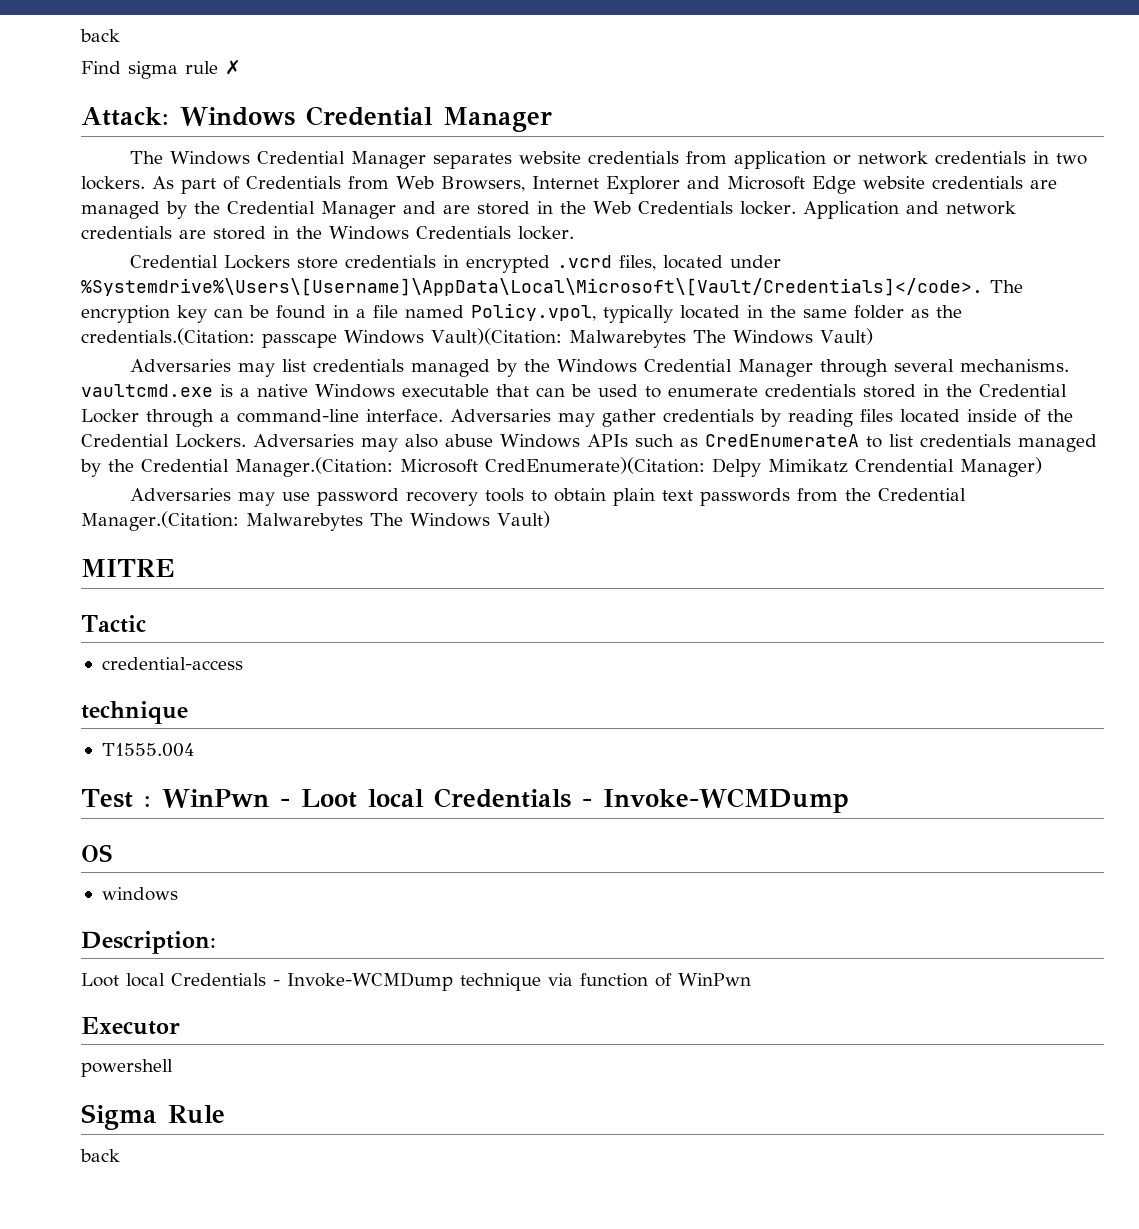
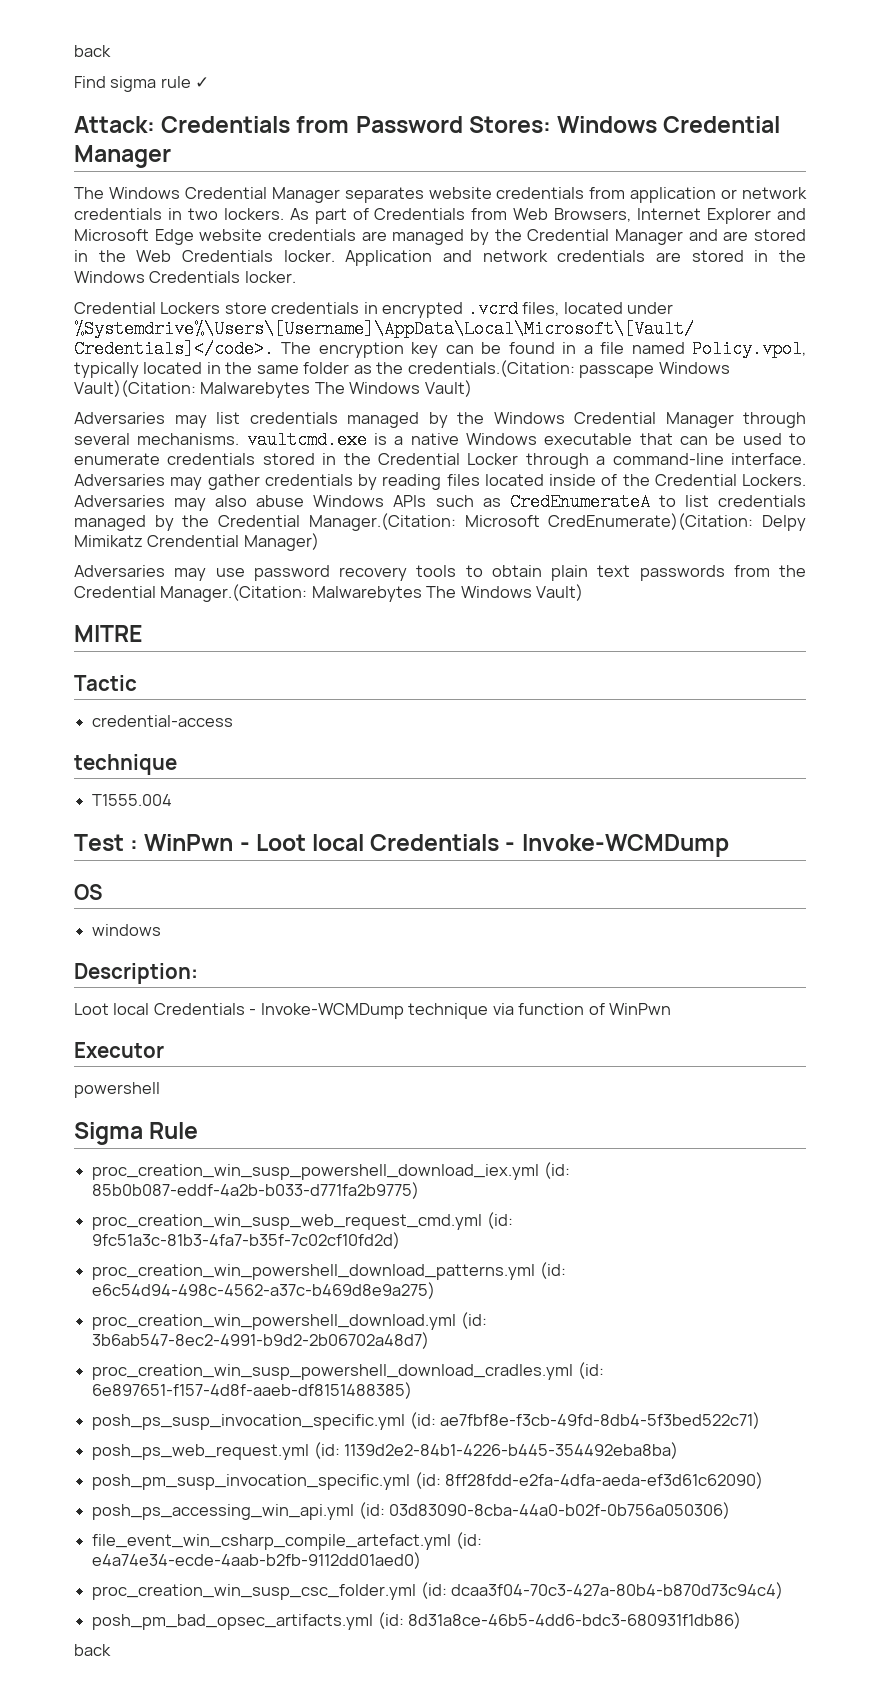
[225,60,241,75] ✗ -> [195,77,210,88] ✓
(169, 116) none -> [161,116,551,133] Credentials from Password Stores:
(225, 1114) none -> [92,1162,570,1180] [92,1182,420,1199] [92,1212,513,1230] [92,1232,401,1249] [92,1262,566,1280] [92,1282,436,1299] [92,1312,487,1330] [92,1332,430,1349] [92,1362,604,1380] [92,1382,413,1399] [92,1412,761,1430] [92,1442,679,1460] [92,1472,764,1490] [92,1502,731,1520] [92,1532,482,1550] [92,1552,422,1569] [92,1582,784,1600] [92,1612,742,1630] // proc_creation_win_susp_powershell_download_iex.yml (id: 85b0b087-eddf-4a2b-b033-d771fa2b9775) // proc_creation_win_susp_web_request_cmd.yml (id: 9fc51a3c-81b3-4fa7-b35f-7c02cf10fd2d) // proc_creation_win_powershell_download_patterns.yml (id: e6c54d94-498c-4562-a37c-b469d8e9a275) // proc_creation_win_powershell_download.yml (id: 3b6ab547-8ec2-4991-b9d2-2b06702a48d7) // proc_creation_win_susp_powershell_download_cradles.yml (id: 6e897651-f157-4d8f-aaeb-df8151488385) // posh_ps_susp_invocation_specific.yml (id: ae7fbf8e-f3cb-49fd-8db4-5f3bed522c71) // posh_ps_web_request.yml (id: 1139d2e2-84b1-4226-b445-354492eba8ba) // posh_pm_susp_invocation_specific.yml (id: 8ff28fdd-e2fa-4dfa-aeda-ef3d61c62090) // posh_ps_accessing_win_api.yml (id: 03d83090-8cba-44a0-b02f-0b756a050306) // file_event_win_csharp_compile_artefact.yml (id: e4a74e34-ecde-4aab-b2fb-9112dd01aed0) // proc_creation_win_susp_csc_folder.yml (id: dcaa3f04-70c3-427a-80b4-b870d73c94c4) // posh_pm_bad_opsec_artifacts.yml (id: 8d31a8ce-46b5-4dd6-bdc3-680931f1db86)

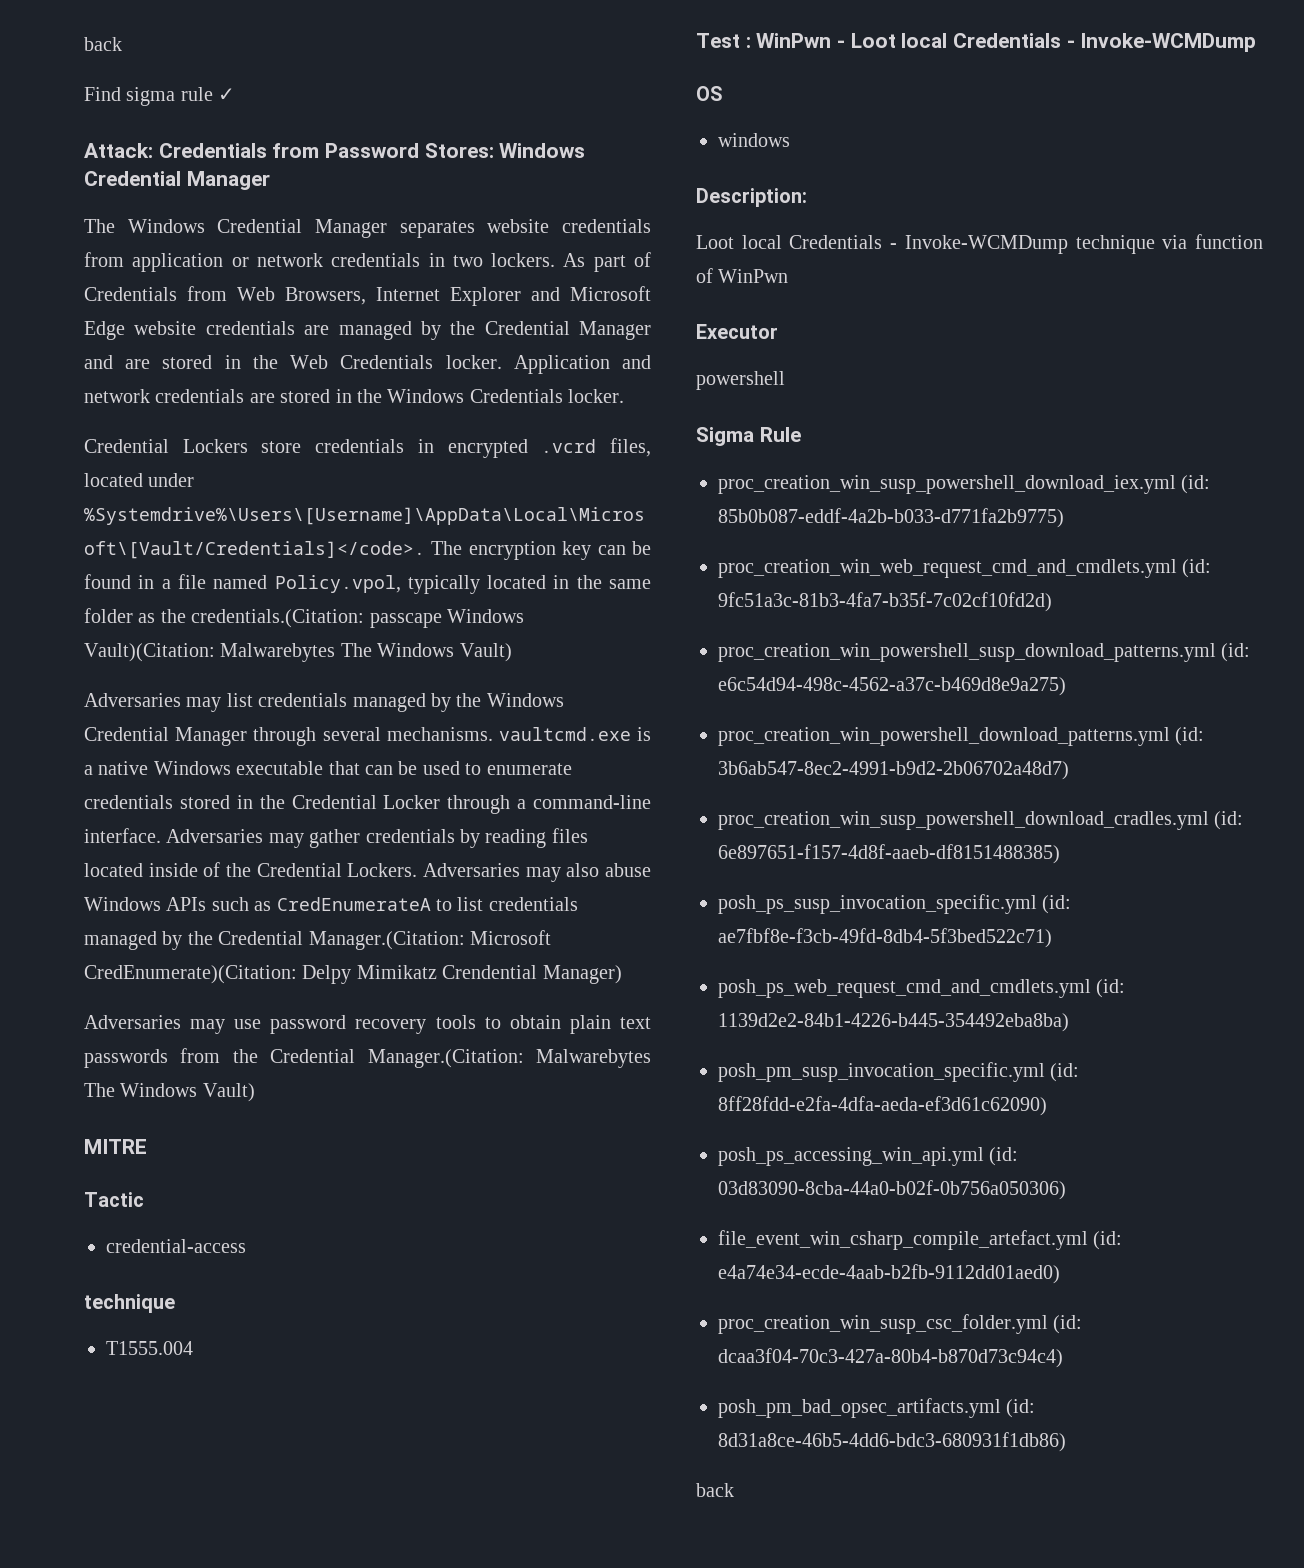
[92,1214,483,1230] proc_creation_win_susp_web_request_cmd.yml -> [718,559,1177,578] proc_creation_win_web_request_cmd_and_cmdlets.yml
[92,1264,536,1280] proc_creation_win_powershell_download_patterns.yml -> [718,643,1216,662] proc_creation_win_powershell_susp_download_patterns.yml
[92,1314,457,1330] proc_creation_win_powershell_download.yml -> [718,727,1170,746] proc_creation_win_powershell_download_patterns.yml
[92,1444,310,1460] posh_ps_web_request.yml -> [718,979,1091,998] posh_ps_web_request_cmd_and_cmdlets.yml

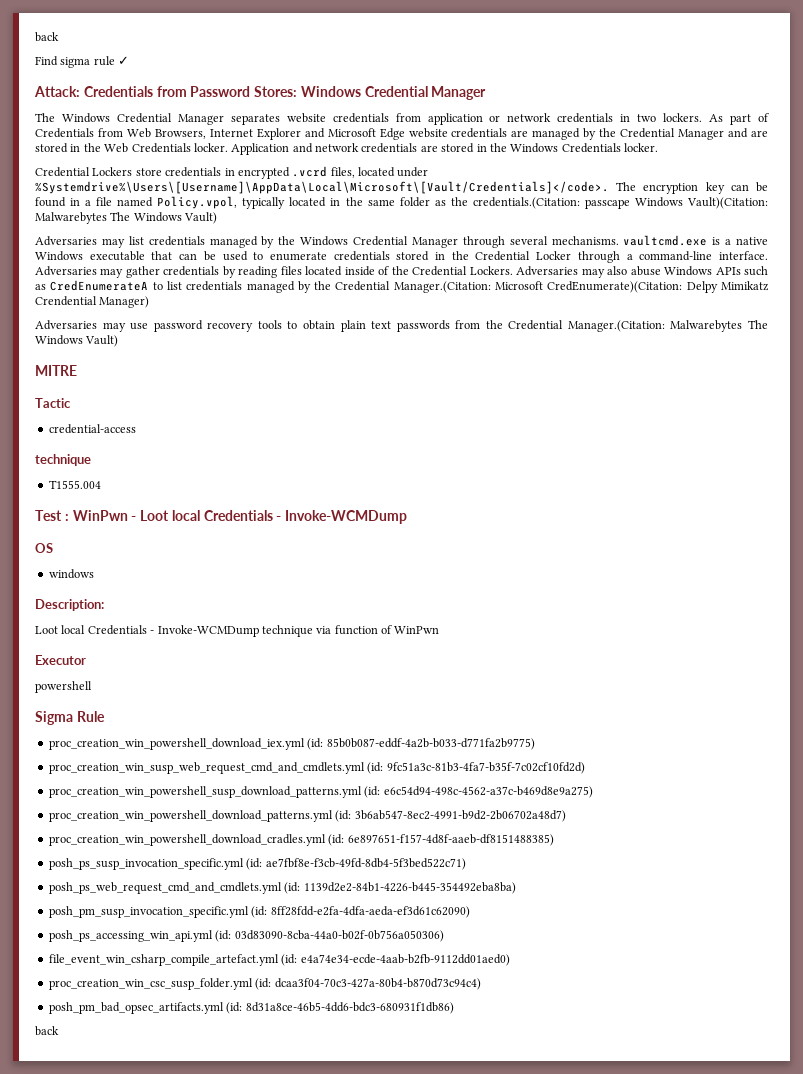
[718,475,1176,494] proc_creation_win_susp_powershell_download_iex.yml -> [48,738,305,750] proc_creation_win_powershell_download_iex.yml
[718,559,1177,578] proc_creation_win_web_request_cmd_and_cmdlets.yml -> [48,762,365,774] proc_creation_win_susp_web_request_cmd_and_cmdlets.yml
[718,811,1209,830] proc_creation_win_susp_powershell_download_cradles.yml -> [48,834,326,846] proc_creation_win_powershell_download_cradles.yml
[718,1314,1048,1334] proc_creation_win_susp_csc_folder.yml -> [48,978,253,990] proc_creation_win_csc_susp_folder.yml

